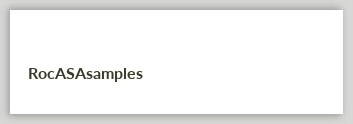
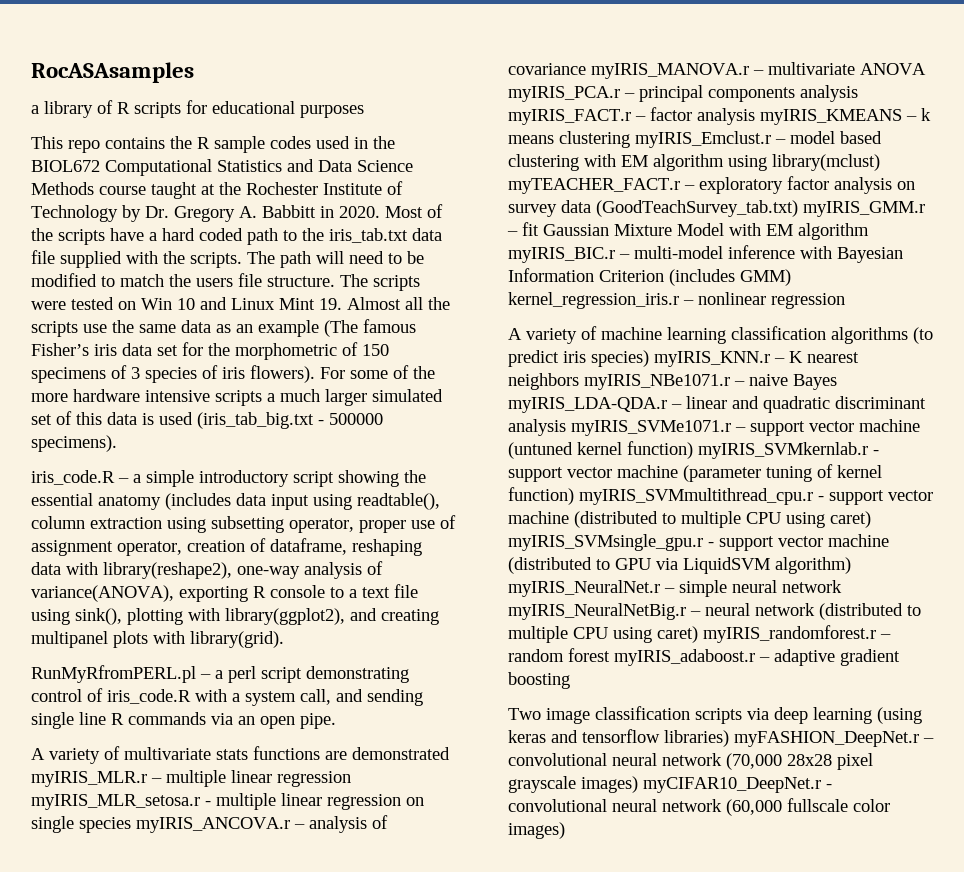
(143, 75) none -> [31,100,364,118] [31,136,395,153] [31,159,413,176] [31,181,403,199] [31,204,443,222] [31,228,442,245] [31,250,424,268] [31,273,420,291] [31,297,450,310] [31,319,416,337] [31,342,389,360] [31,365,435,383] [31,389,443,406] [31,411,383,429] [31,435,117,452] [31,470,426,487] [31,493,440,510] [31,515,456,533] [31,538,422,556] [31,561,383,579] [31,584,418,602] [31,608,439,625] [31,631,284,648] [31,665,409,683] [31,688,423,706] [31,712,336,729] [31,746,450,764] [31,770,351,787] [31,793,424,810] [31,815,388,833] [508,62,926,79] [508,85,858,102] [508,107,931,125] [508,131,882,148] [508,154,880,171] [508,176,915,194] [508,200,925,217] [507,222,869,240] [508,245,903,263] [508,268,791,286] [508,292,845,309] [508,326,933,344] [508,350,859,367] [508,373,837,390] [508,396,926,413] [508,419,920,436] [508,441,879,459] [508,464,882,482] [508,487,933,505] [508,511,871,528] [508,534,889,551] [508,557,851,574] [508,580,842,597] [508,603,921,620] [508,625,891,643] [508,648,900,666] [508,672,570,689] [508,706,922,724] [508,729,934,747] [508,753,873,770] [508,776,832,793] [508,798,890,816] [508,822,565,839] // a library of R scripts for educational purposes // This repo contains the R sample codes used in the BIOL672 Computational Statistics and Data Science Methods course taught at the Rochester Institute of Technology by Dr. Gregory A. Babbitt in 2020. Most of the scripts have a hard coded path to the iris_tab.txt data file supplied with the scripts. The path will need to be modified to match the users file structure. The scripts were tested on Win 10 and Linux Mint 19. Almost all the scripts use the same data as an example (The famous Fisher’s iris data set for the morphometric of 150 specimens of 3 species of iris flowers). For some of the more hardware intensive scripts a much larger simulated set of this data is used (iris_tab_big.txt - 500000 specimens). // iris_code.R – a simple introductory script showing the essential anatomy (includes data input using readtable(), column extraction using subsetting operator, proper use of assignment operator, creation of dataframe, reshaping data with library(reshape2), one-way analysis of variance(ANOVA), exporting R console to a text file using sink(), plotting with library(ggplot2), and creating multipanel plots with library(grid). // RunMyRfromPERL.pl – a perl script demonstrating control of iris_code.R with a system call, and sending single line R commands via an open pipe. // A variety of multivariate stats functions are demonstrated myIRIS_MLR.r – multiple linear regression myIRIS_MLR_setosa.r - multiple linear regression on single species myIRIS_ANCOVA.r – analysis of covariance myIRIS_MANOVA.r – multivariate ANOVA myIRIS_PCA.r – principal components analysis myIRIS_FACT.r – factor analysis myIRIS_KMEANS – k means clustering myIRIS_Emclust.r – model based clustering with EM algorithm using library(mclust) myTEACHER_FACT.r – exploratory factor analysis on survey data (GoodTeachSurvey_tab.txt) myIRIS_GMM.r – fit Gaussian Mixture Model with EM algorithm myIRIS_BIC.r – multi-model inference with Bayesian Information Criterion (includes GMM) kernel_regression_iris.r – nonlinear regression // A variety of machine learning classification algorithms (to predict iris species) myIRIS_KNN.r – K nearest neighbors myIRIS_NBe1071.r – naive Bayes myIRIS_LDA-QDA.r – linear and quadratic discriminant analysis myIRIS_SVMe1071.r – support vector machine (untuned kernel function) myIRIS_SVMkernlab.r - support vector machine (parameter tuning of kernel function) myIRIS_SVMmultithread_cpu.r - support vector machine (distributed to multiple CPU using caret) myIRIS_SVMsingle_gpu.r - support vector machine (distributed to GPU via LiquidSVM algorithm) myIRIS_NeuralNet.r – simple neural network myIRIS_NeuralNetBig.r – neural network (distributed to multiple CPU using caret) myIRIS_randomforest.r – random forest myIRIS_adaboost.r – adaptive gradient boosting // Two image classification scripts via deep learning (using keras and tensorflow libraries) myFASHION_DeepNet.r – convolutional neural network (70,000 28x28 pixel grayscale images) myCIFAR10_DeepNet.r - convolutional neural network (60,000 fullscale color images)

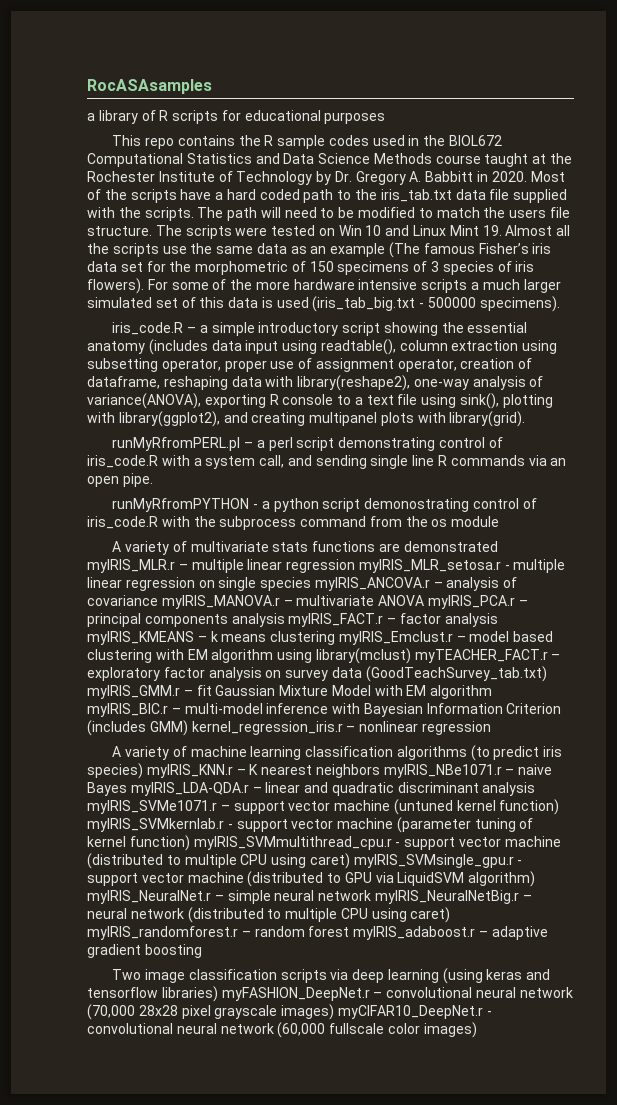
[31,665,196,683] RunMyRfromPERL.pl -> [112,437,241,451] runMyRfromPERL.pl
(336, 721) none -> [112,498,537,512] [87,516,500,530] // runMyRfromPYTHON - a python script demonostrating control of iris_code.R with the subprocess command from the os module

